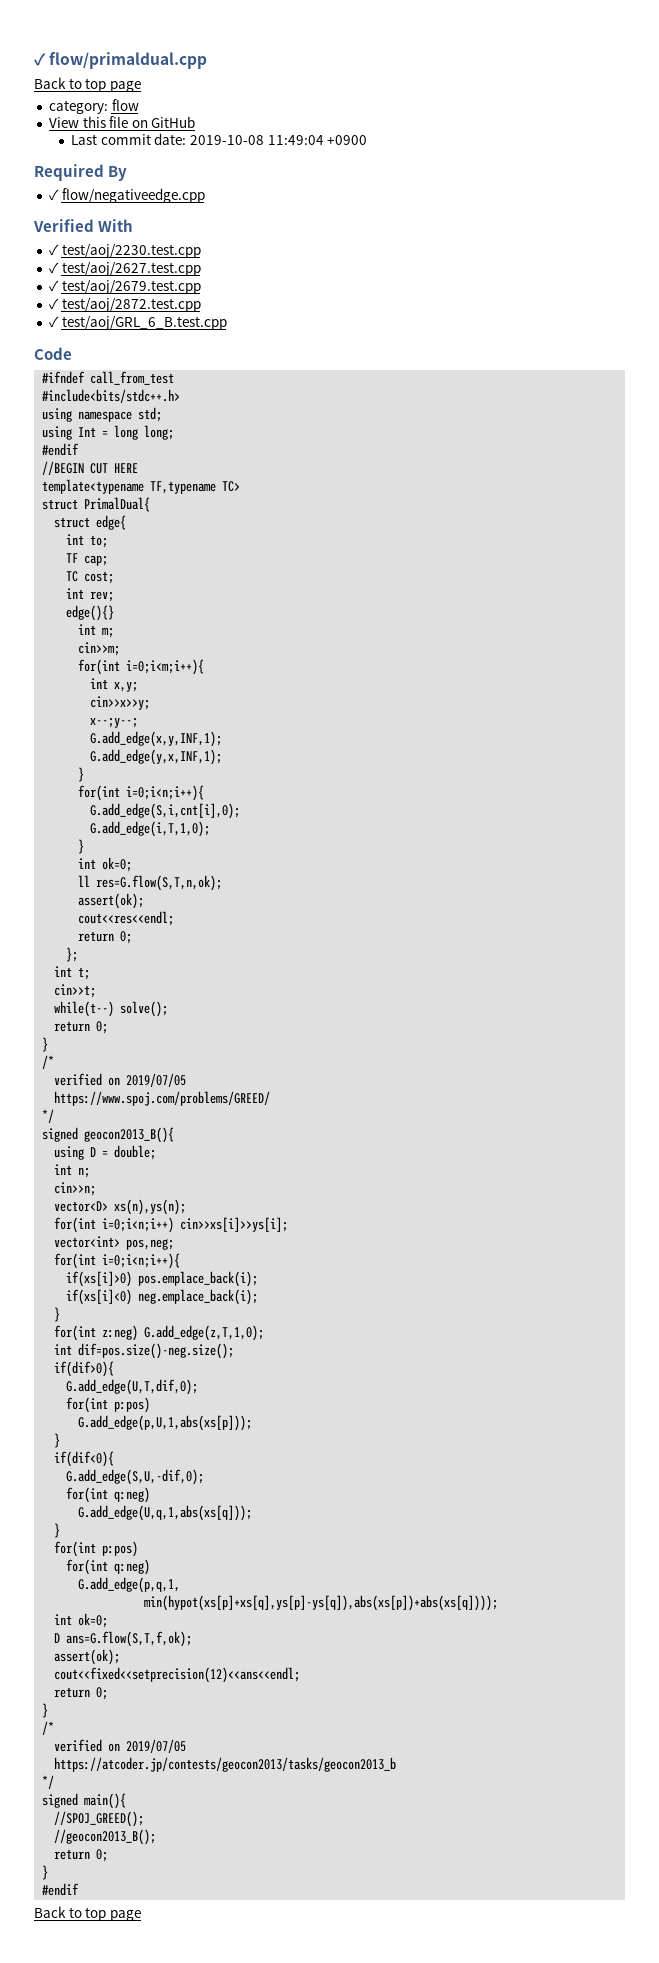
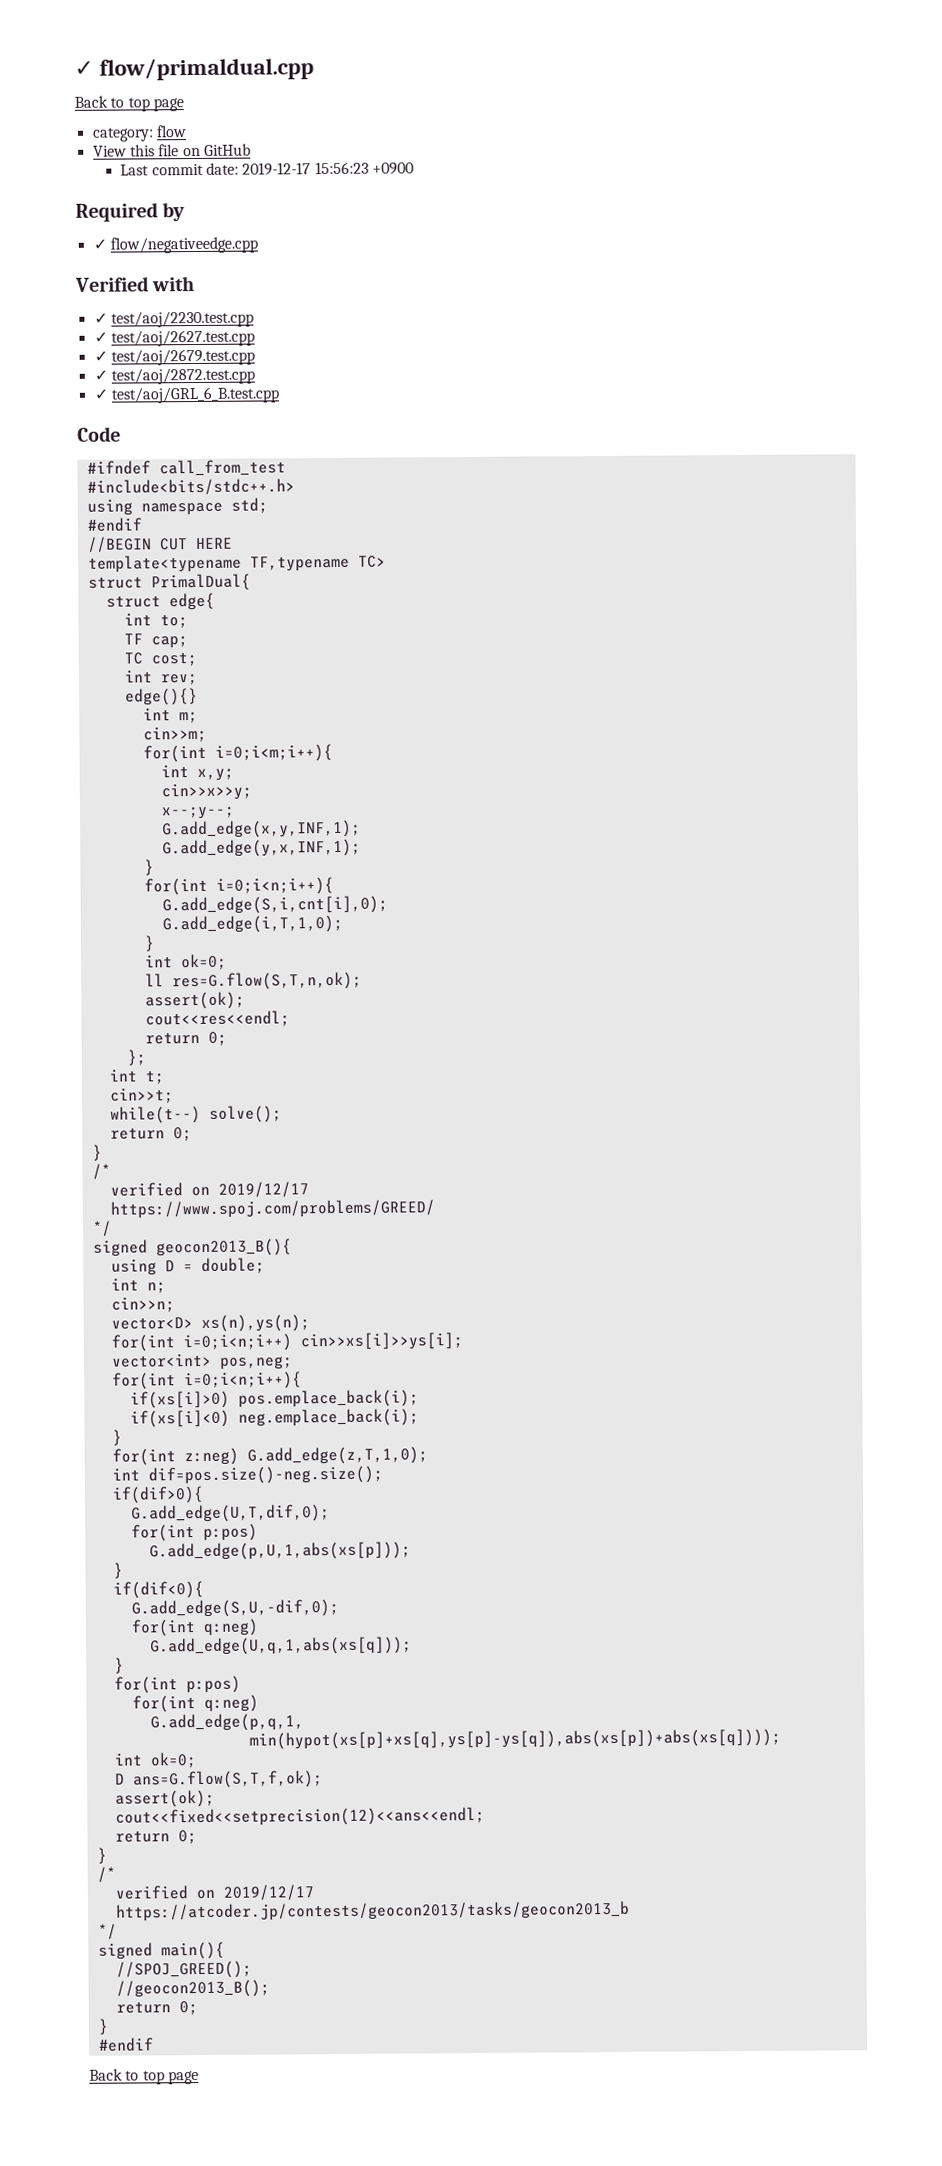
[190,135,324,145] 2019-10-08 11:49:04 -> [242,161,369,176] 2019-12-17 15:56:23
[108,166,128,181] By -> [162,202,186,222] by
[98,219,134,232] With -> [152,276,196,292] with
[42,425,175,440] // using Int = long long; -> (268, 505) none
[126,1073,187,1087] 2019/07/05 -> [217,1181,309,1198] 2019/12/17
[126,1739,187,1753] 2019/07/05 -> [222,1884,314,1901] 2019/12/17

